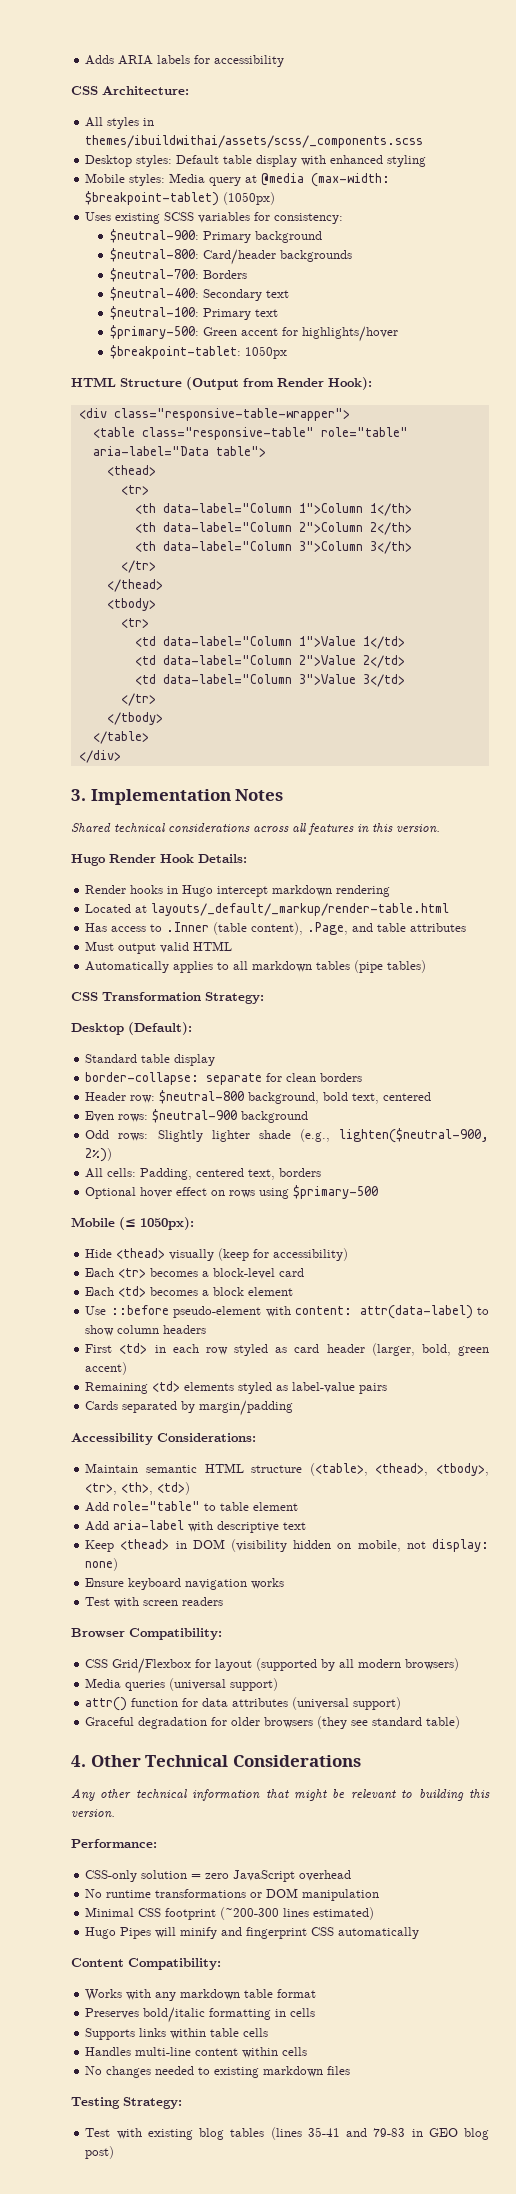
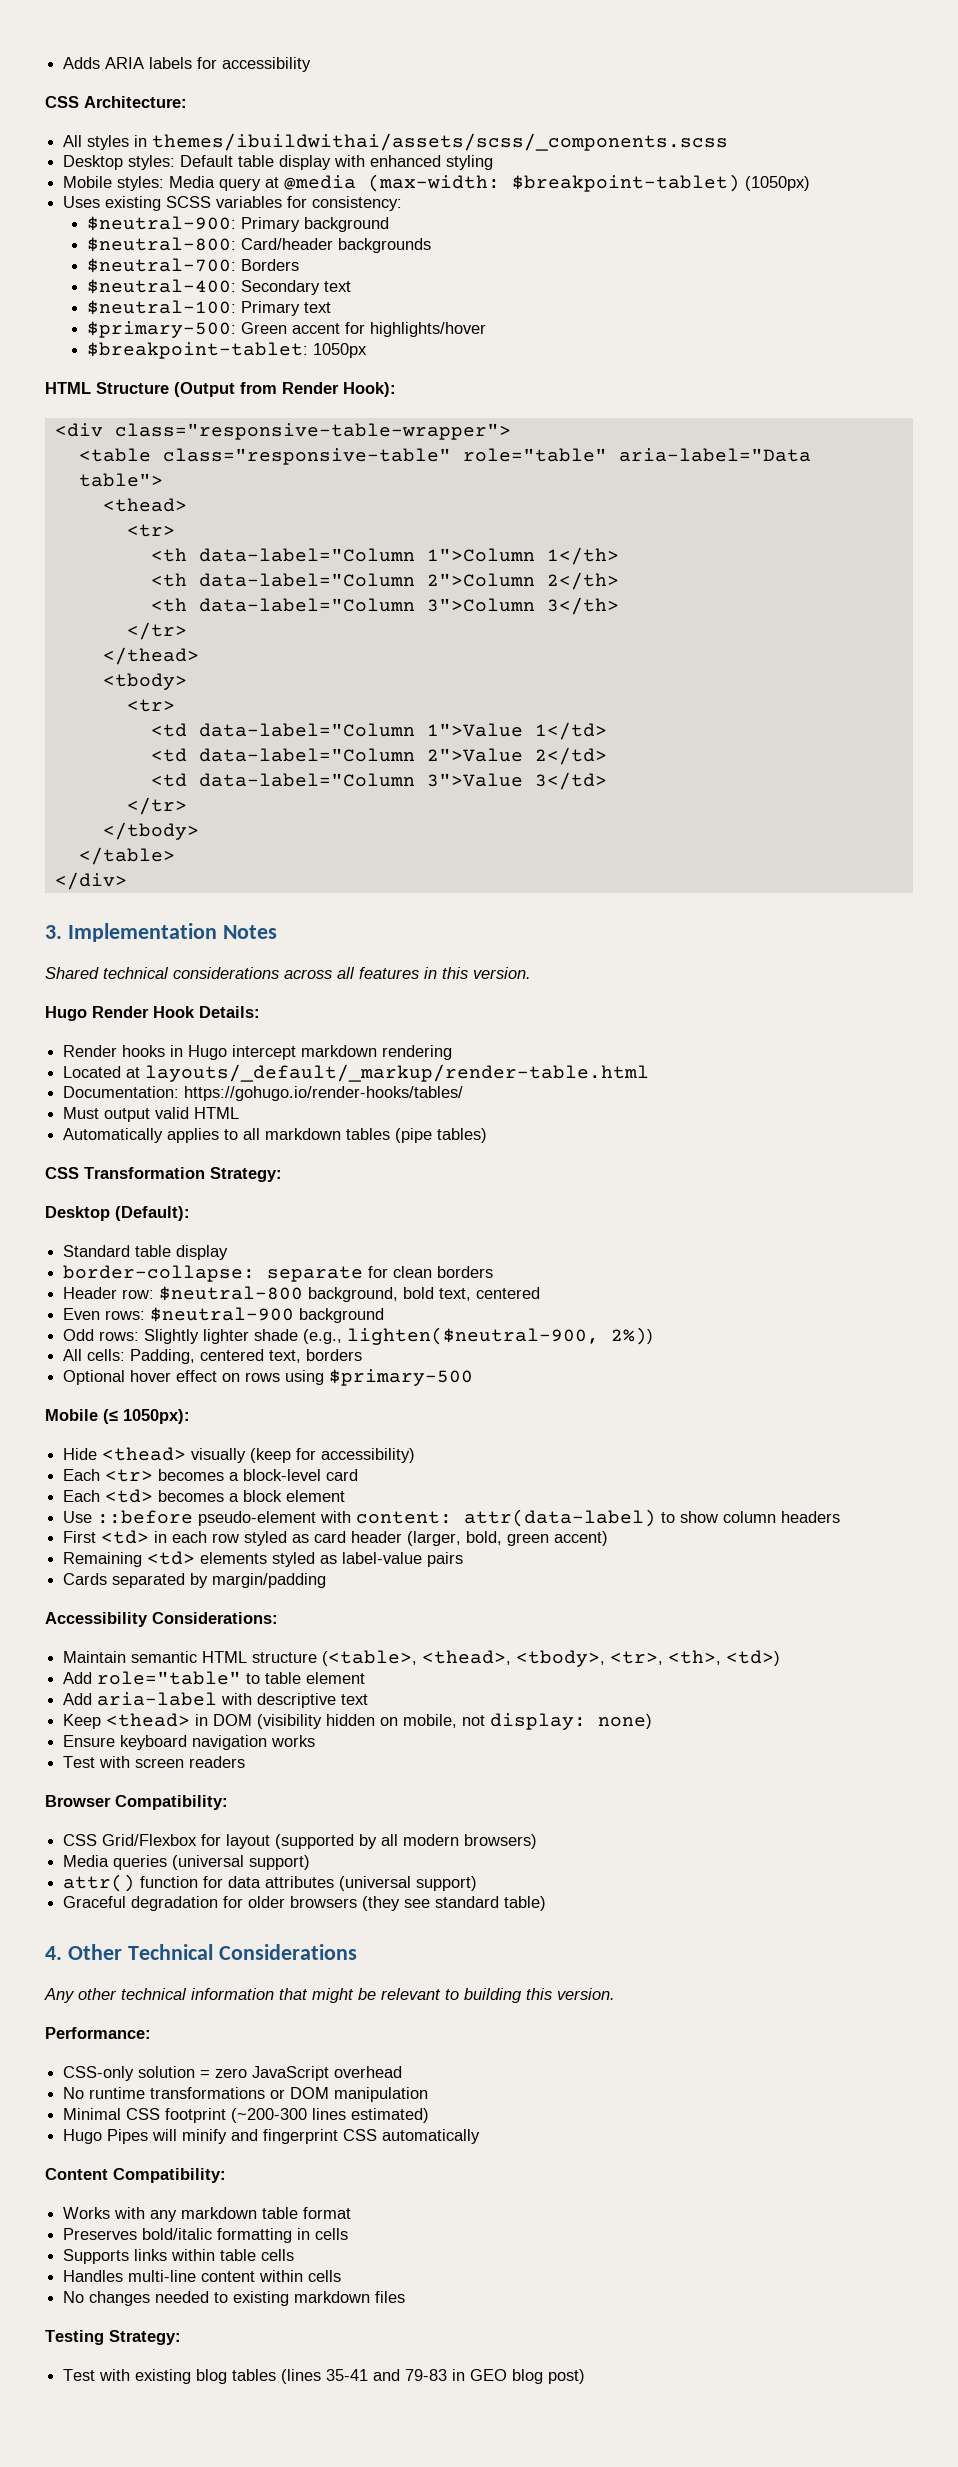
[85,922,467,935] Has access to .Inner (table content), .Page, and table attributes -> [63,1086,464,1101] Documentation: https://gohugo.io/render-hooks/tables/

